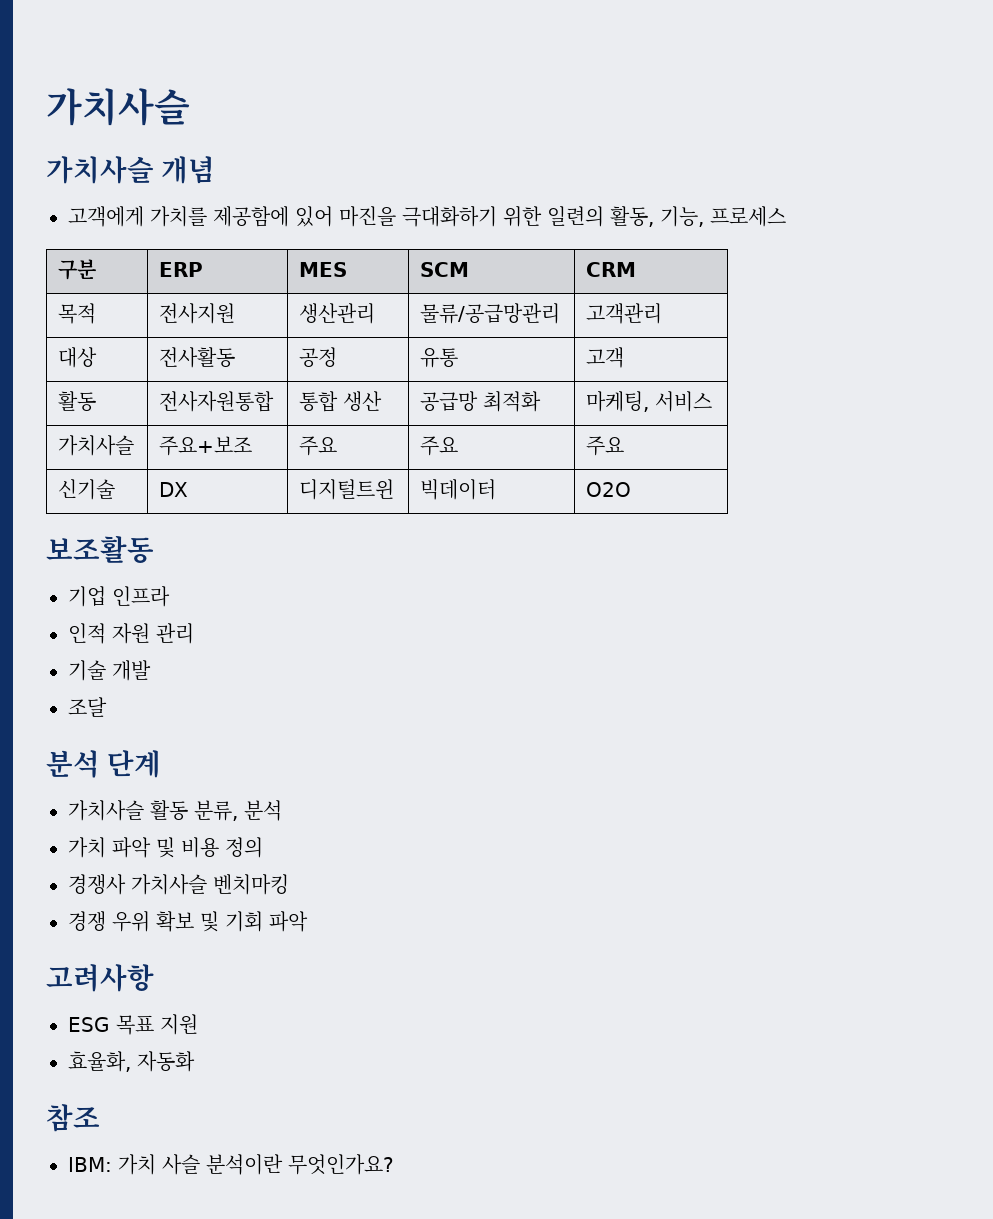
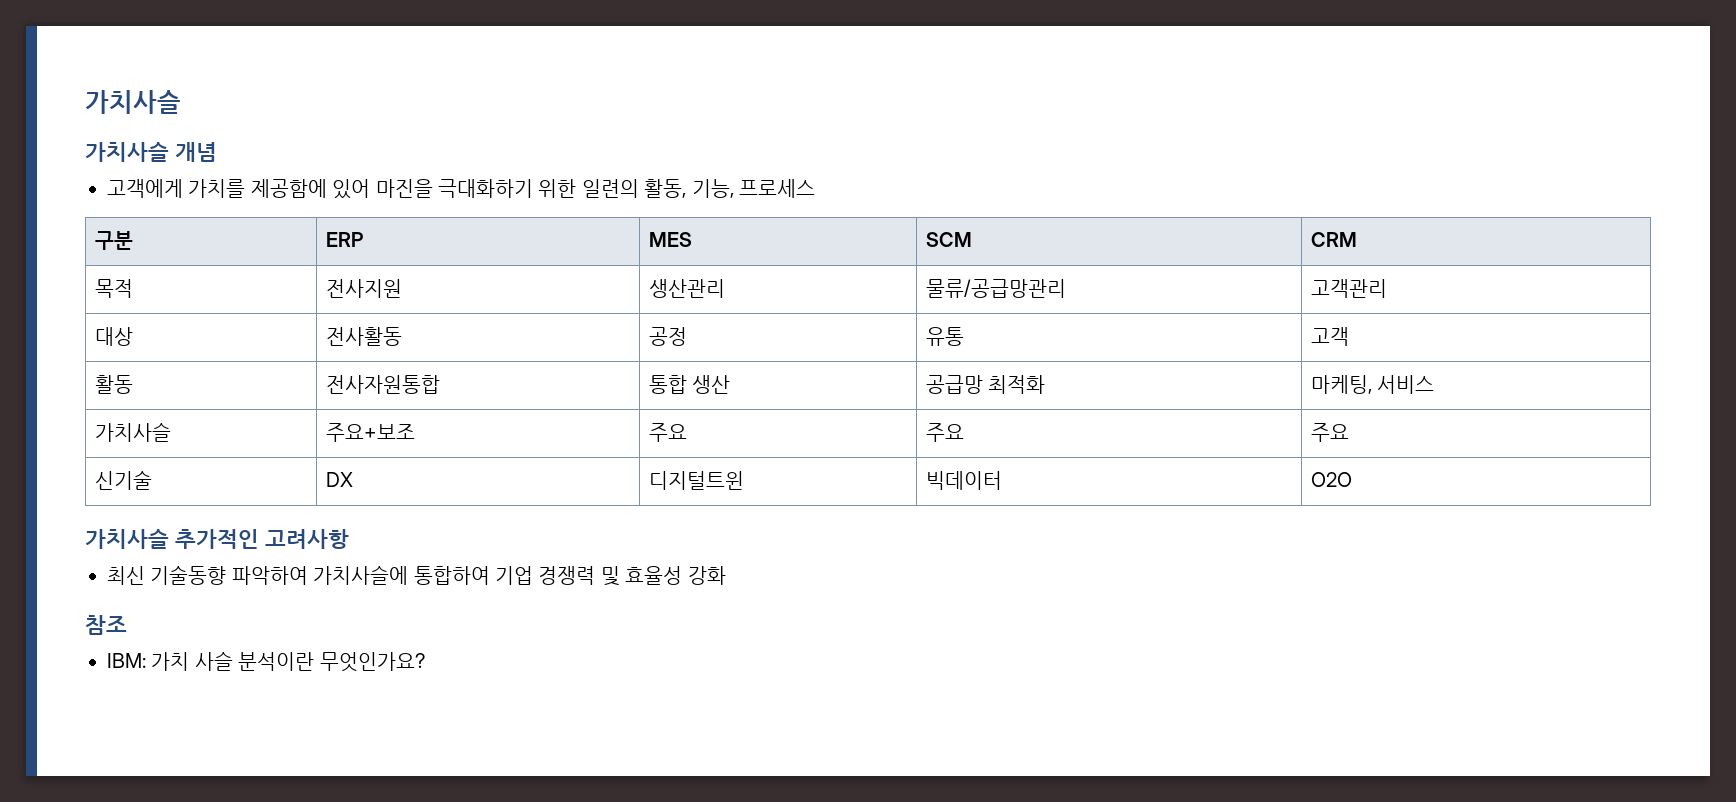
[46,536,154,563] [68,586,170,607] [68,623,194,644] [68,660,151,681] [68,697,107,717] [46,750,162,778] [68,800,282,821] [68,837,263,858] [68,874,289,895] [68,911,308,932] [46,964,154,992] [68,1014,198,1035] [68,1051,195,1072] 보조활동 // 기업 인프라 // 인적 자원 관리 // 기술 개발 // 조달 // 분석 단계 // 가치사슬 활동 분류, 분석 // 가치 파악 및 비용 정의 // 경쟁사 가치사슬 벤치마킹 // 경쟁 우위 확보 및 기회 파악 // 고려사항 // ESG 목표 지원 // 효율화, 자동화 -> [85,529,349,549] [107,565,726,586] 가치사슬 추가적인 고려사항 // 최신 기술동향 파악하여 가치사슬에 통합하여 기업 경쟁력 및 효율성 강화

